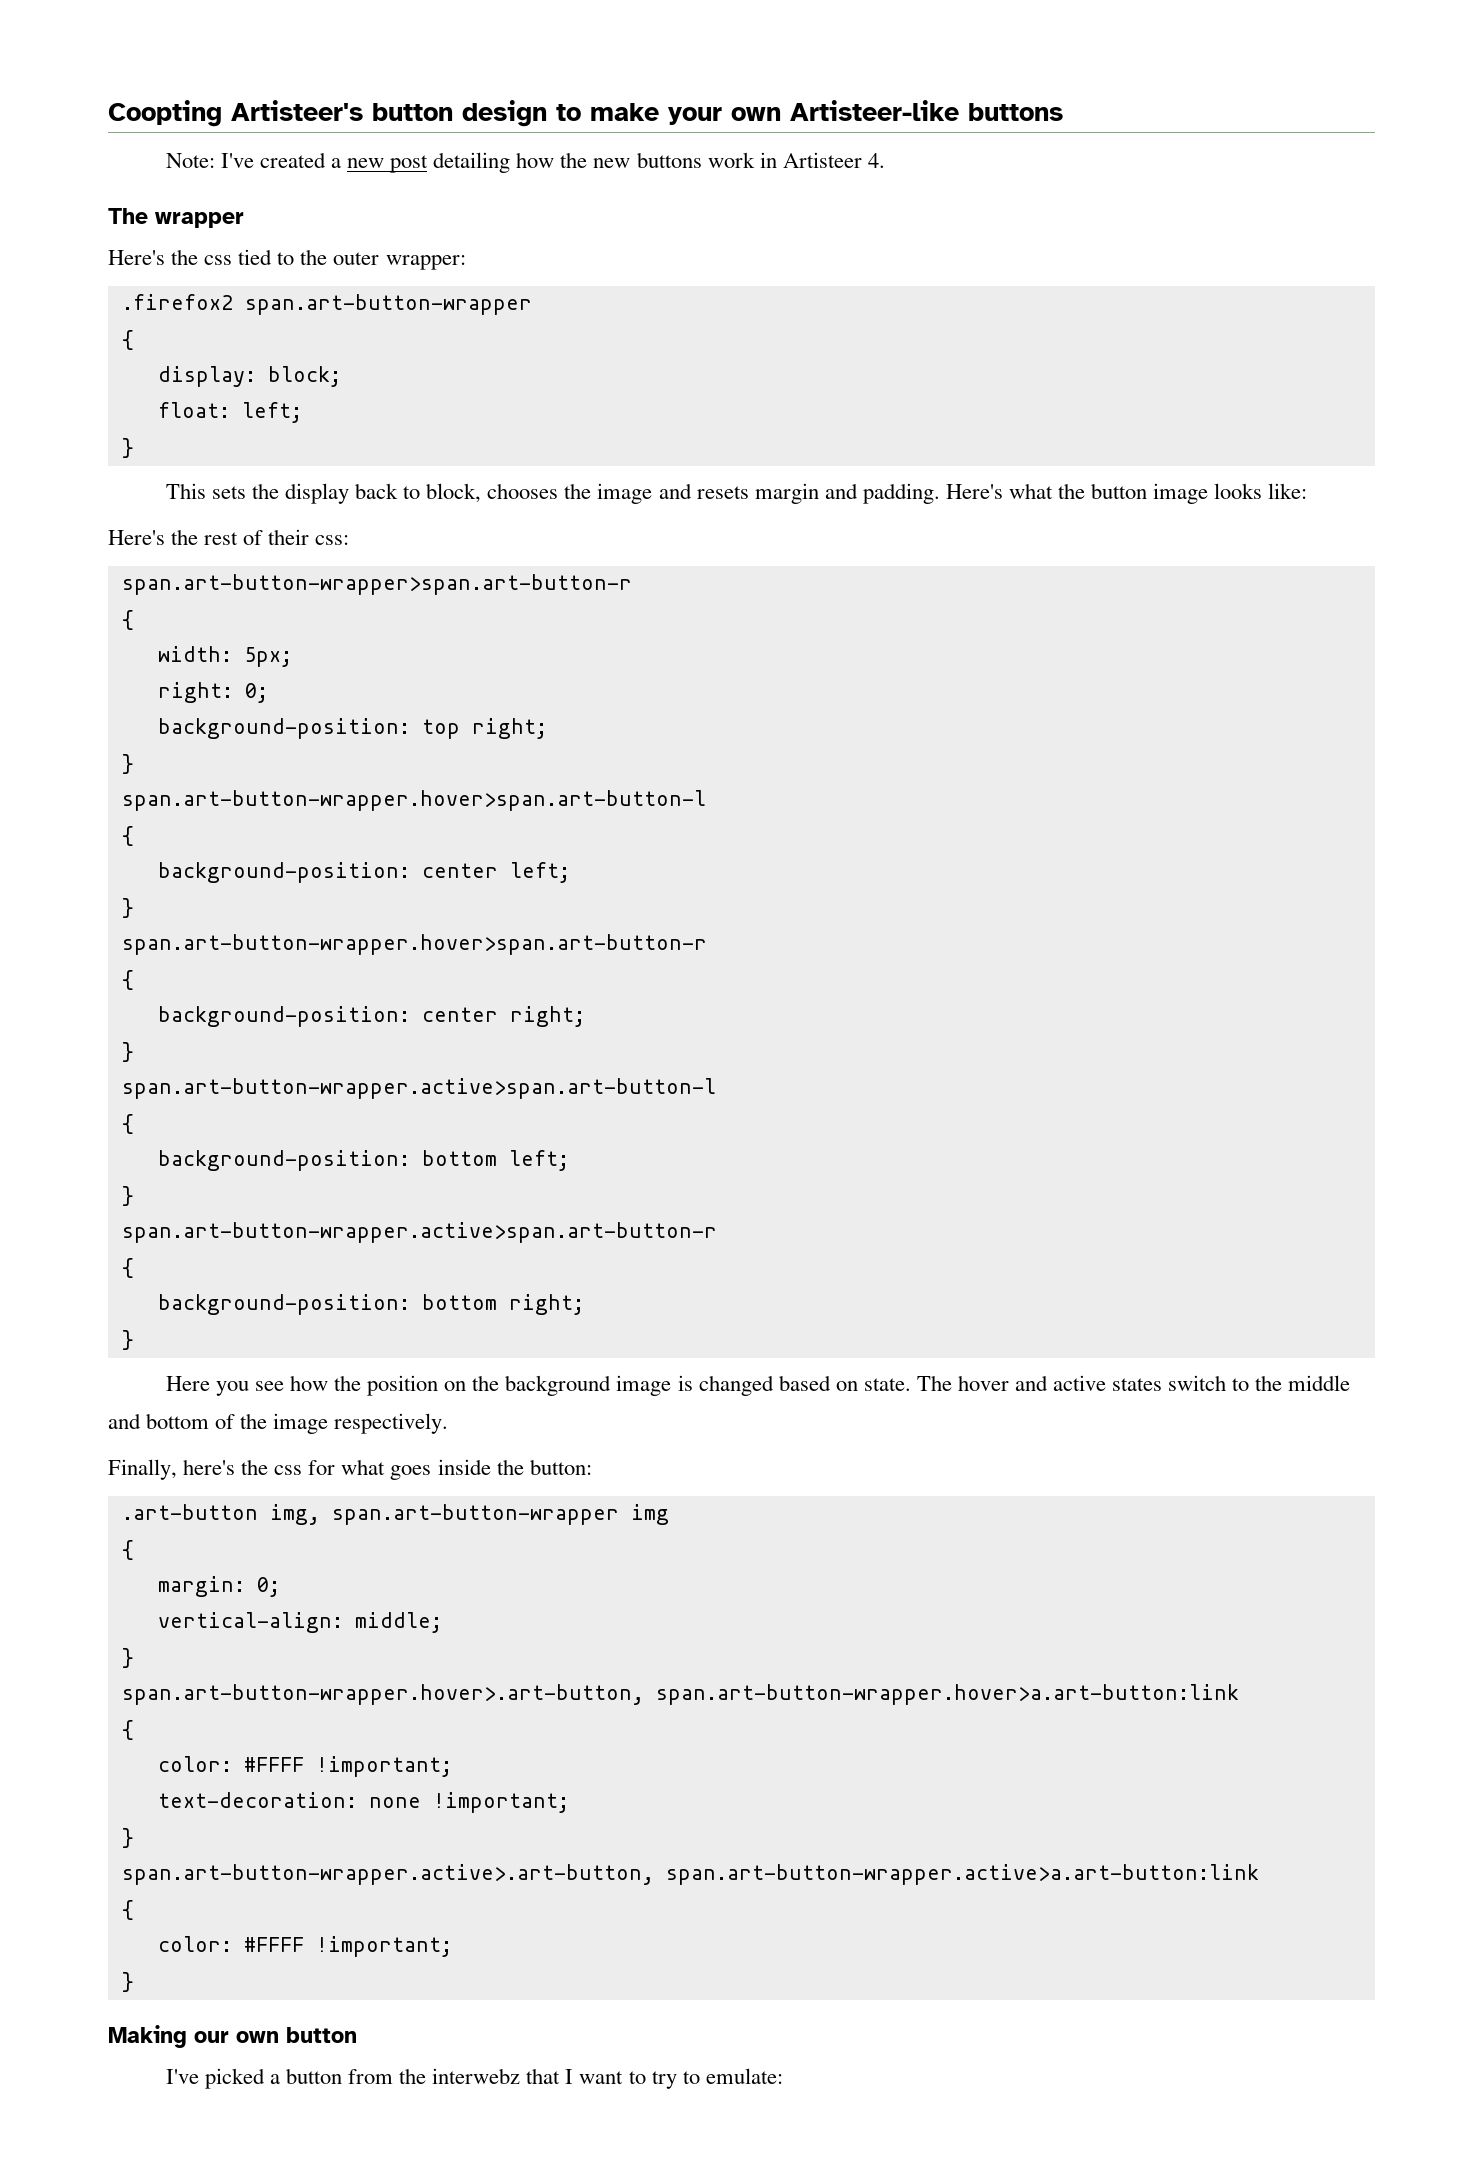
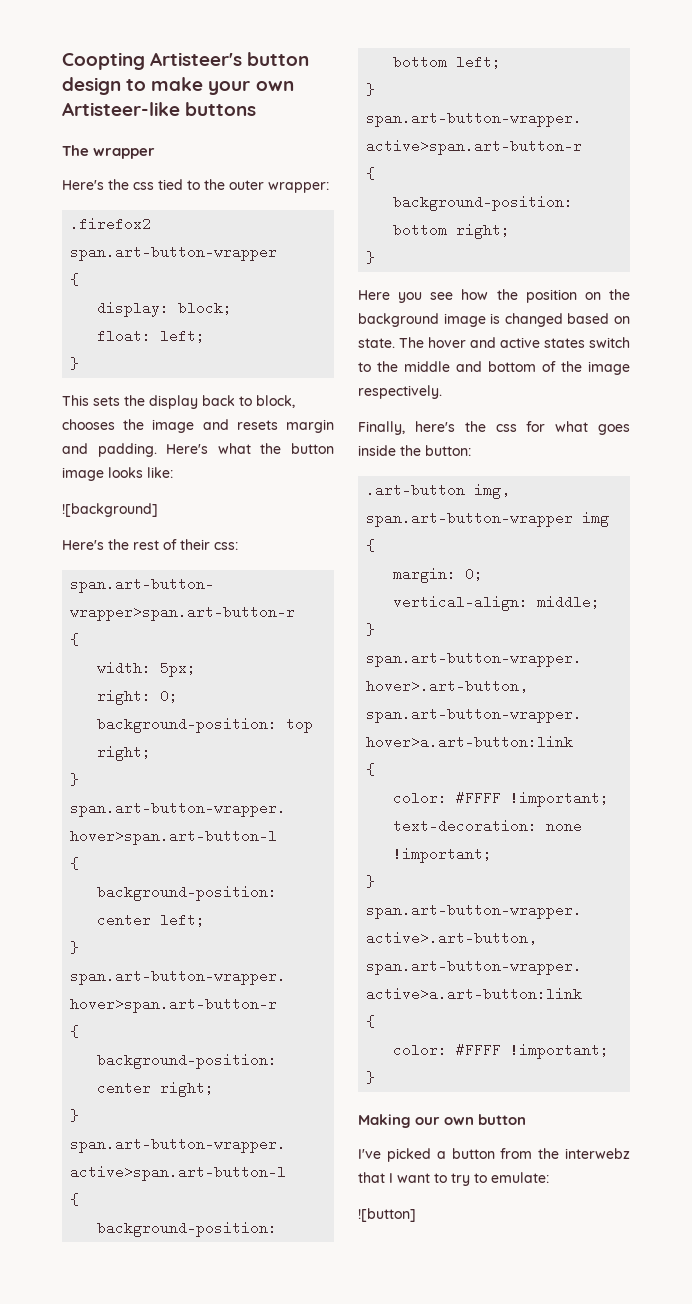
[165,152,885,173] // Note: I've created a new post detailing how the new buttons work in Artisteer 4. -> (257, 109) none
(1308, 491) none -> [62,503,158,517] // ![background]
(783, 2076) none -> [358,1208,416,1222] // ![button]

